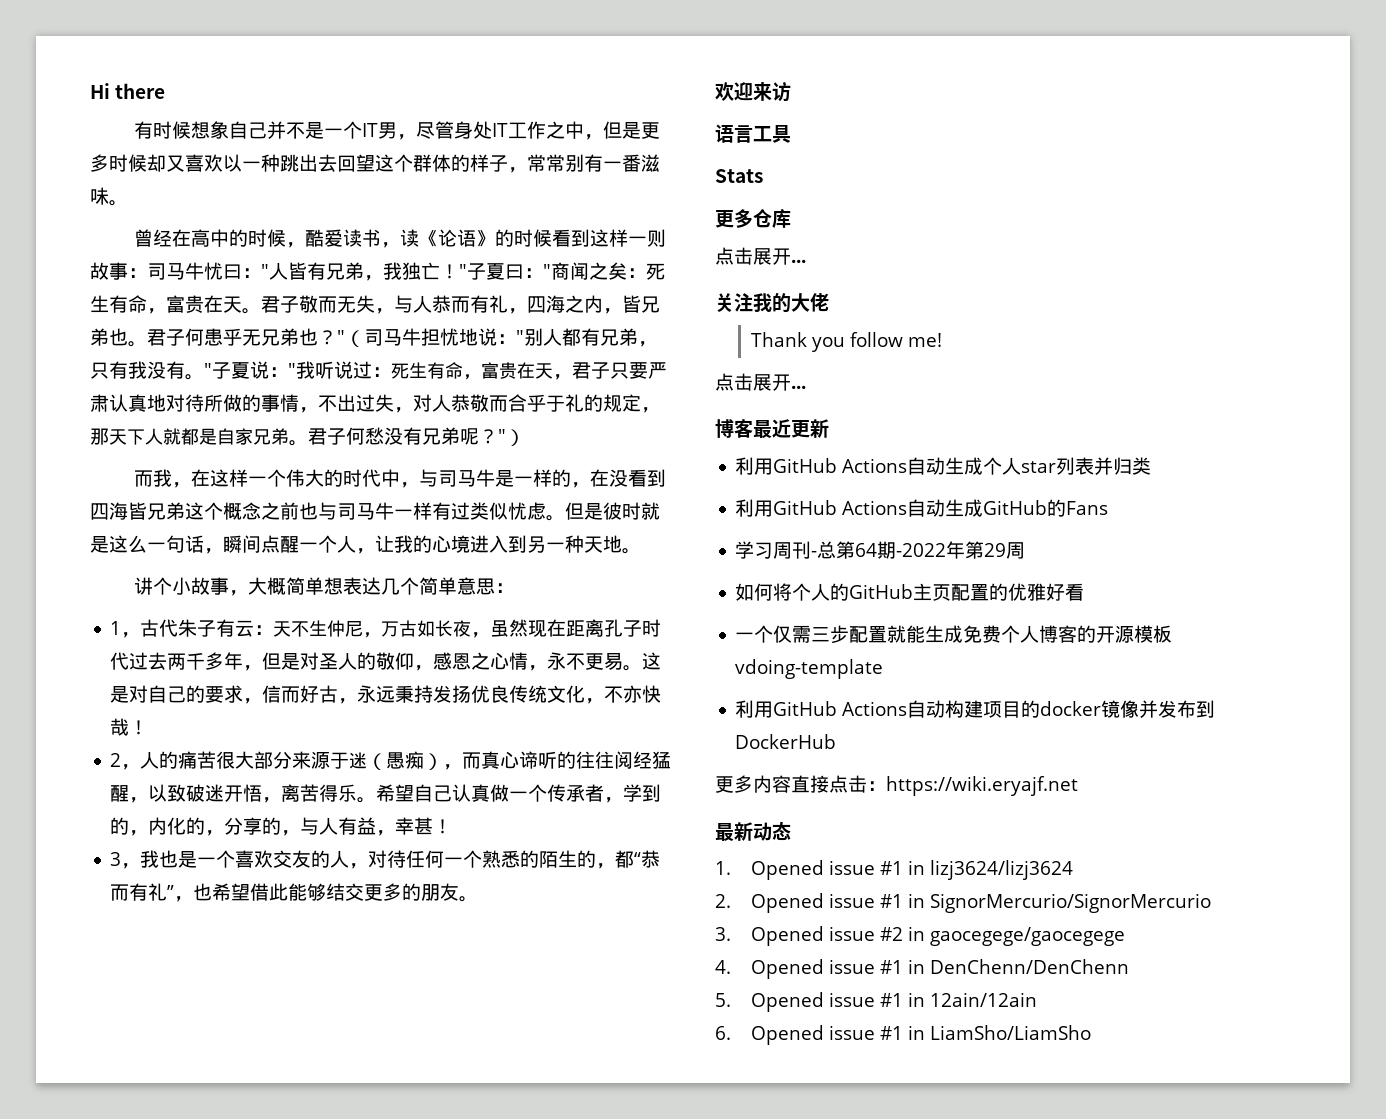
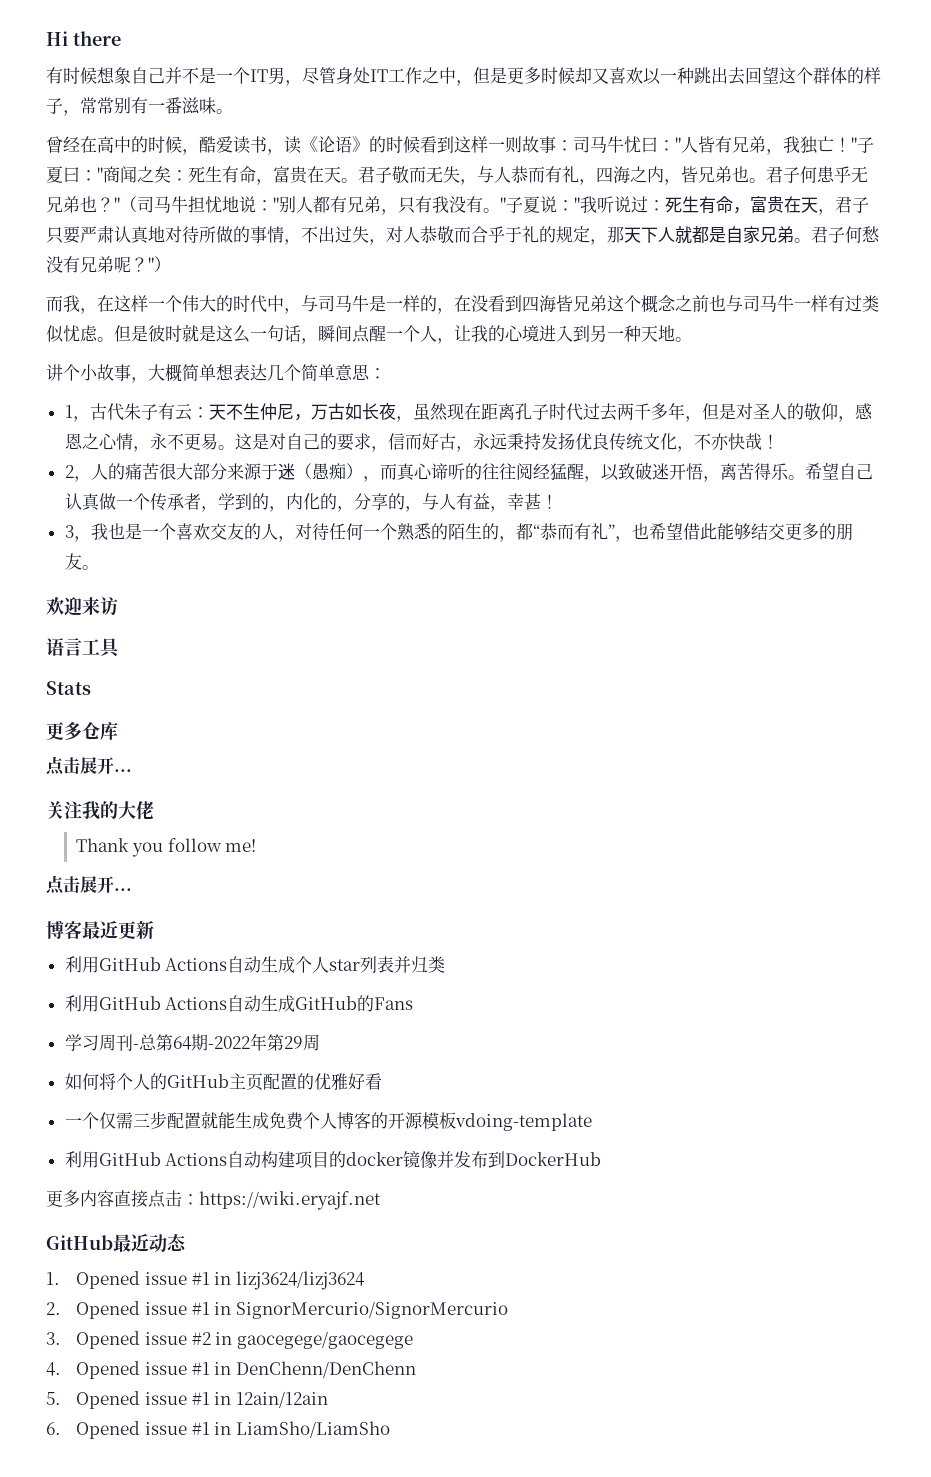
[715,822,753,841] 最新 -> [46,1234,149,1252] GitHub最近

